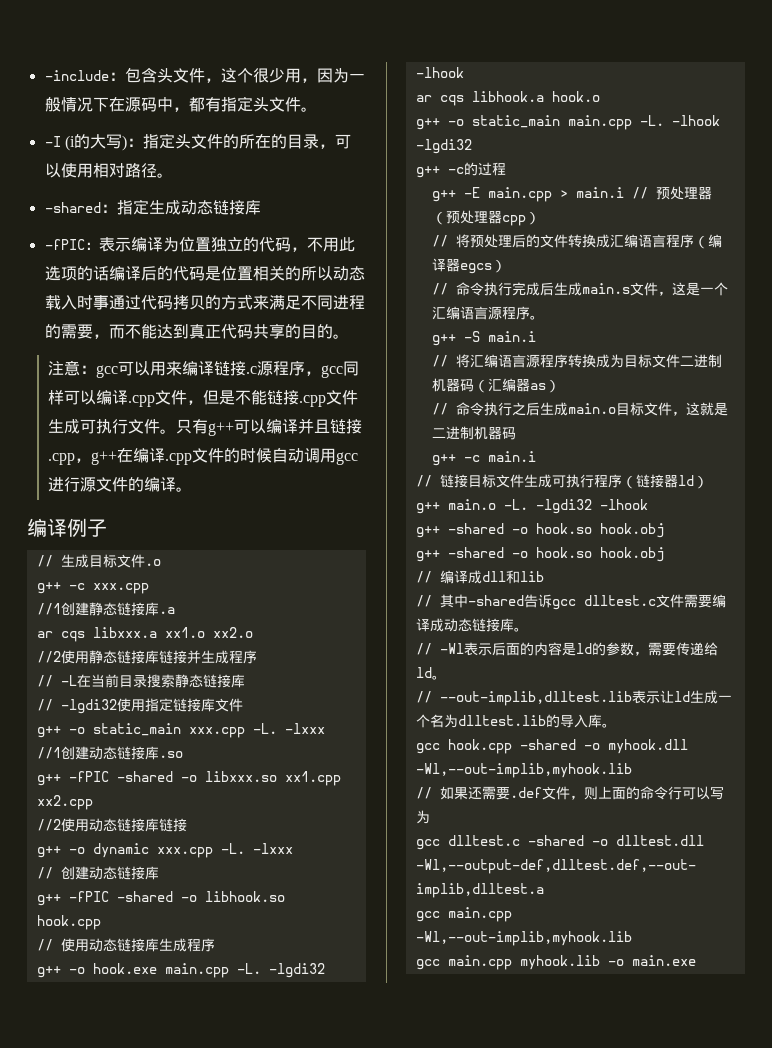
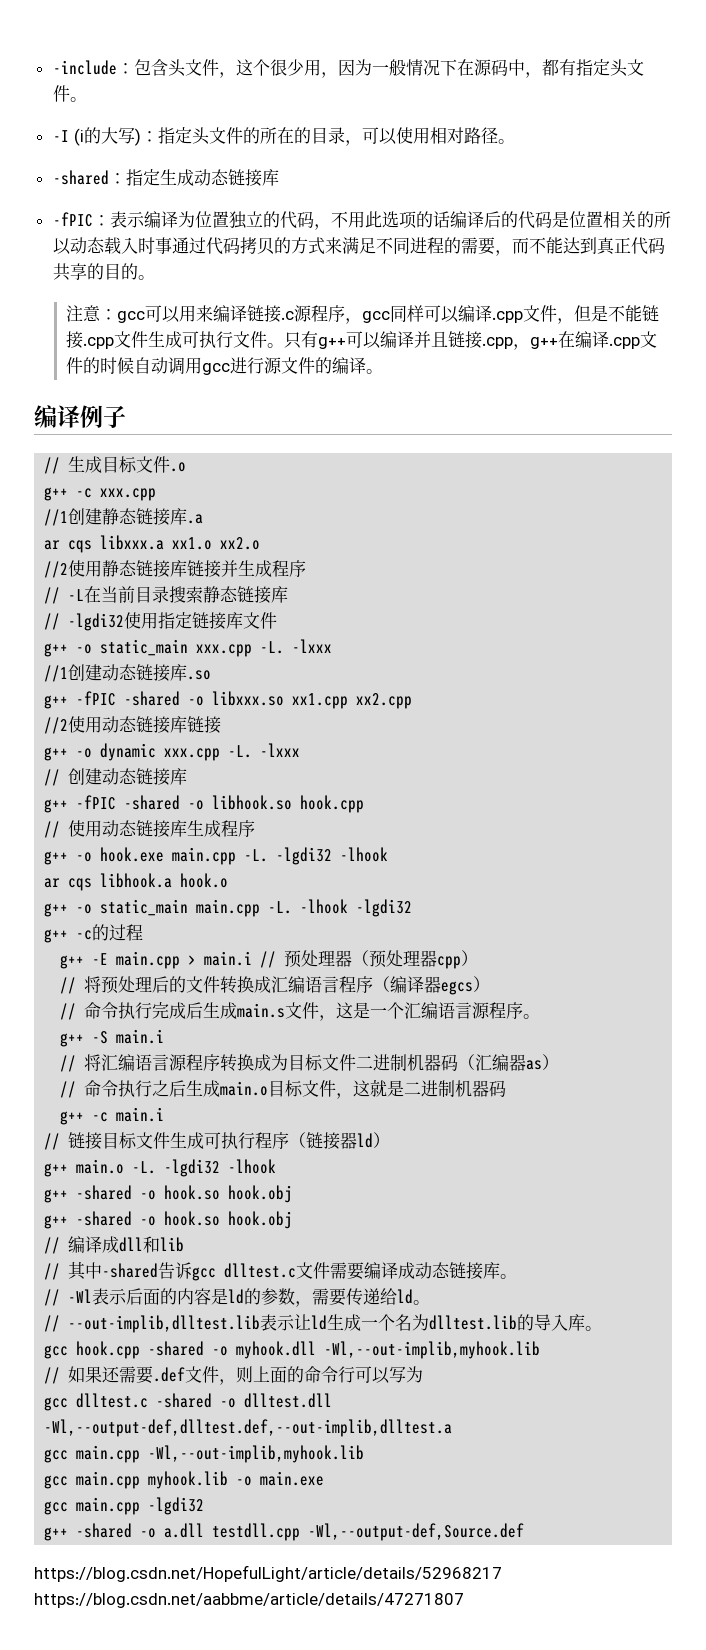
(696, 960) none -> [44,1497,205,1515] [44,1523,525,1541] [34,1565,502,1582] [34,1593,464,1608] // gcc main.cpp -lgdi32 // g++ -shared -o a.dll testdll.cpp -Wl,--output-def,Source.def // https://blog.csdn.net/HopefulLight/article/details/52968217 https://blog.csdn.net/aabbme/article/details/47271807

